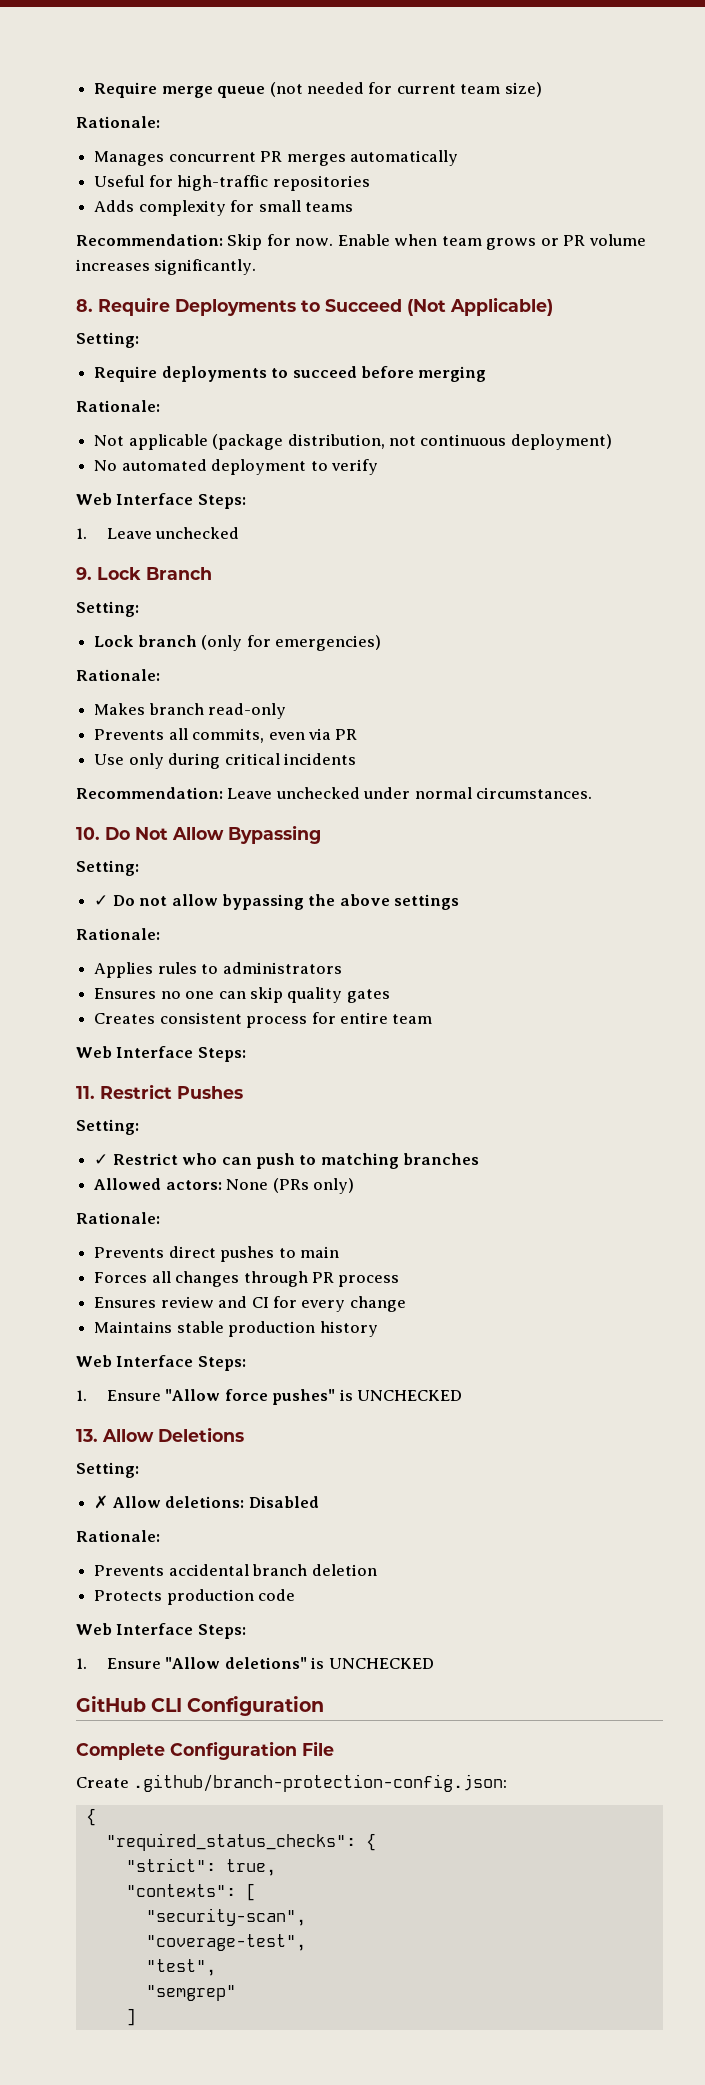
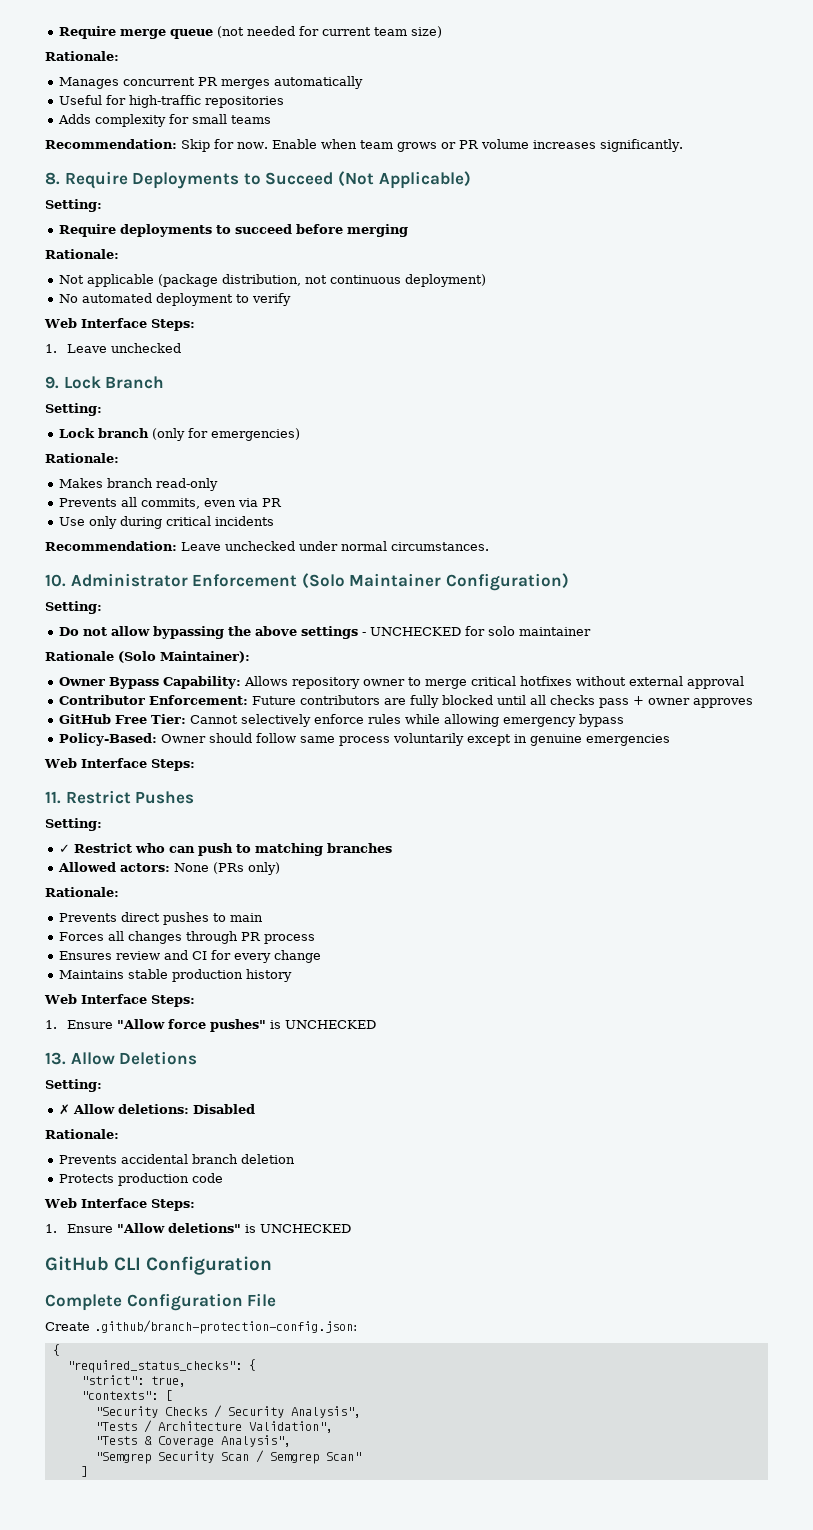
[105,825,321,844] [76,860,139,876] [94,895,109,906] Do Not Allow Bypassing // Setting: // ✓ -> [70,573,569,591] [45,601,102,614] Administrator Enforcement (Solo Maintainer Configuration) // Setting: //
[76,928,160,940] [94,962,342,978] [94,987,390,1003] [94,1012,433,1028] // Rationale: // Applies rules to administrators // Ensures no one can skip quality gates // Creates consistent process for entire team -> [362,626,592,636] [45,651,250,663] [59,676,745,689] [59,695,754,708] [59,714,625,727] [59,733,671,746] - UNCHECKED for solo maintainer // Rationale (Solo Maintainer): // Owner Bypass Capability: Allows repository owner to merge critical hotfixes without external approval // Contributor Enforcement: Future contributors are fully blocked until all checks pass + owner approves // GitHub Free Tier: Cannot selectively enforce rules while allowing emergency bypass // Policy-Based: Owner should follow same process voluntarily except in genuine emergencies
[145,1908,306,1926] [145,1934,306,1951] [145,1959,216,1976] [145,1985,236,2001] "security-scan", // "coverage-test", // "test", // "semgrep" -> [94,1405,361,1418] [94,1420,333,1433] [94,1435,291,1447] [94,1450,361,1464] "Security Checks / Security Analysis", // "Tests / Architecture Validation", // "Tests & Coverage Analysis", // "Semgrep Security Scan / Semgrep Scan"

